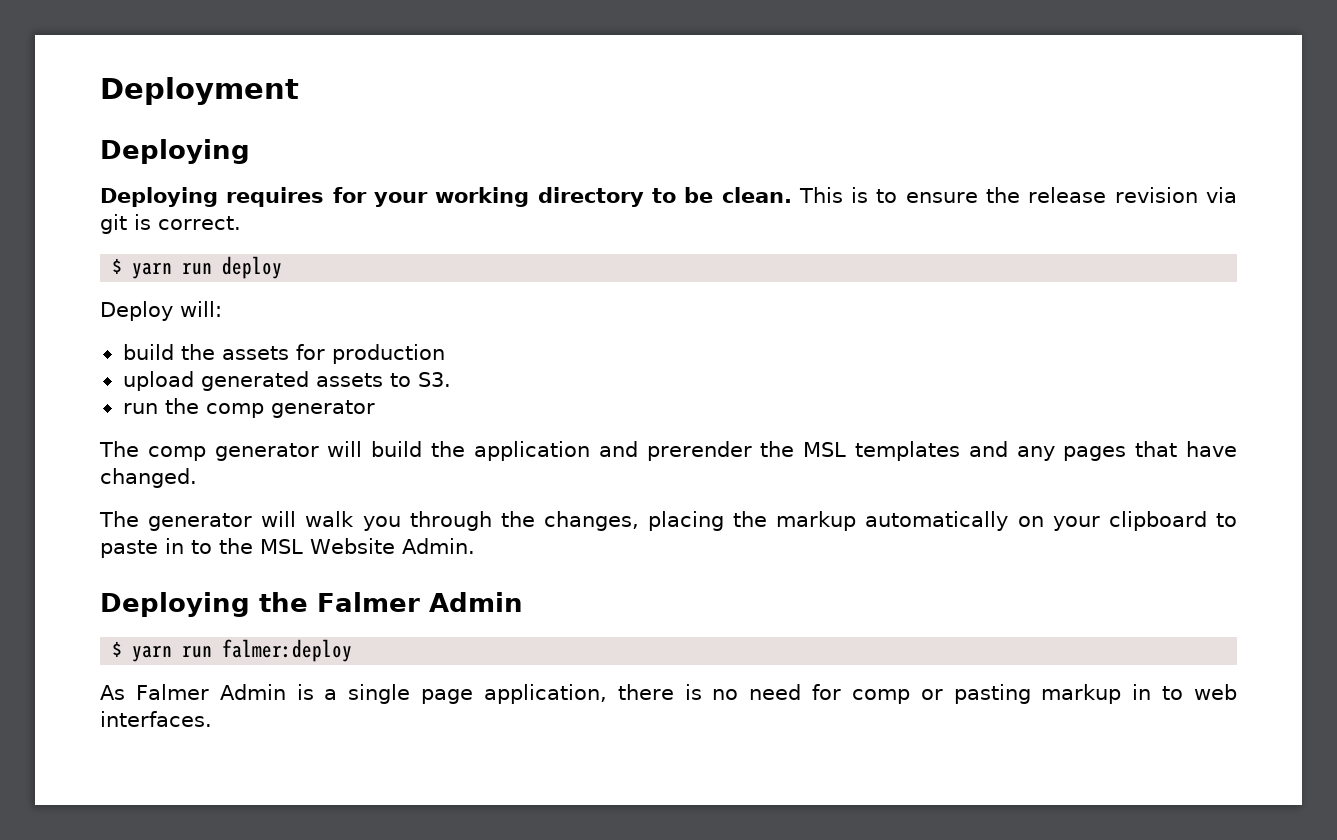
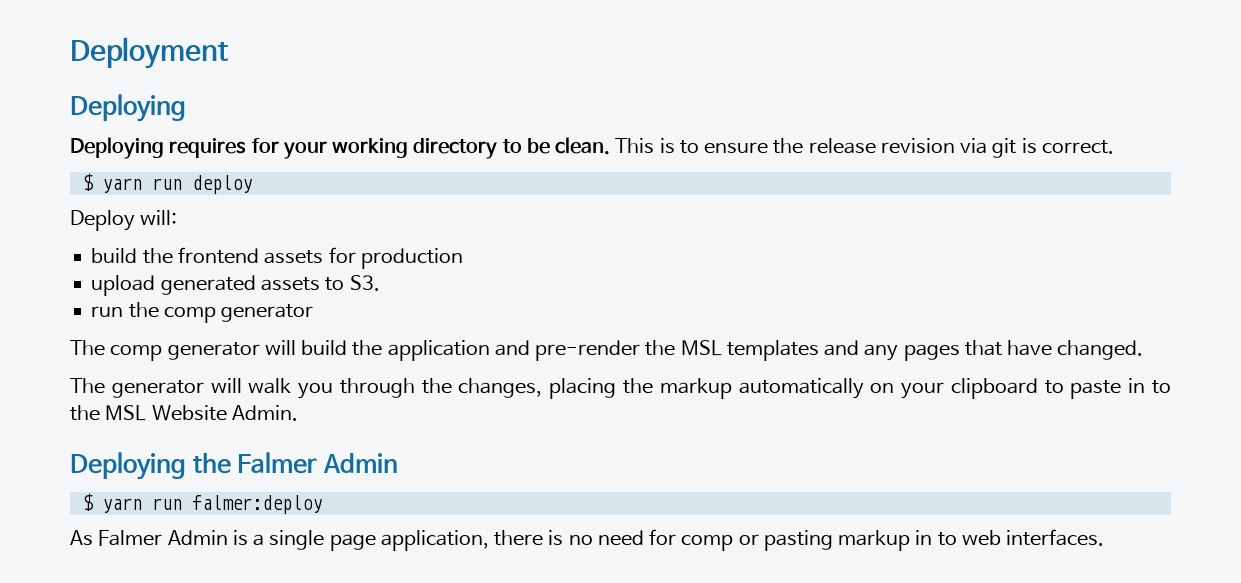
(215, 352) none -> [177,247,259,264] frontend
[646,441,752,461] prerender -> [535,340,641,361] pre-render

